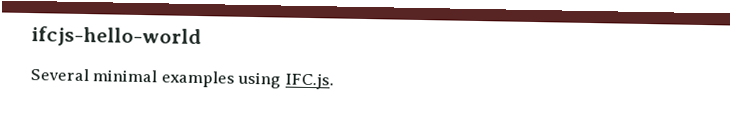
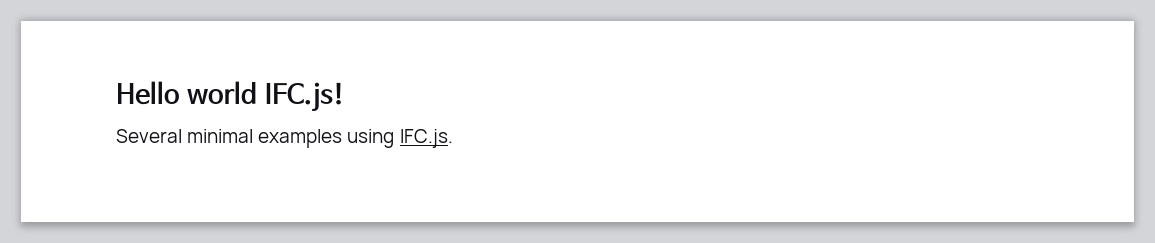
[31,26,202,49] ifcjs-hello-world -> [116,81,345,112] Hello world IFC.js!

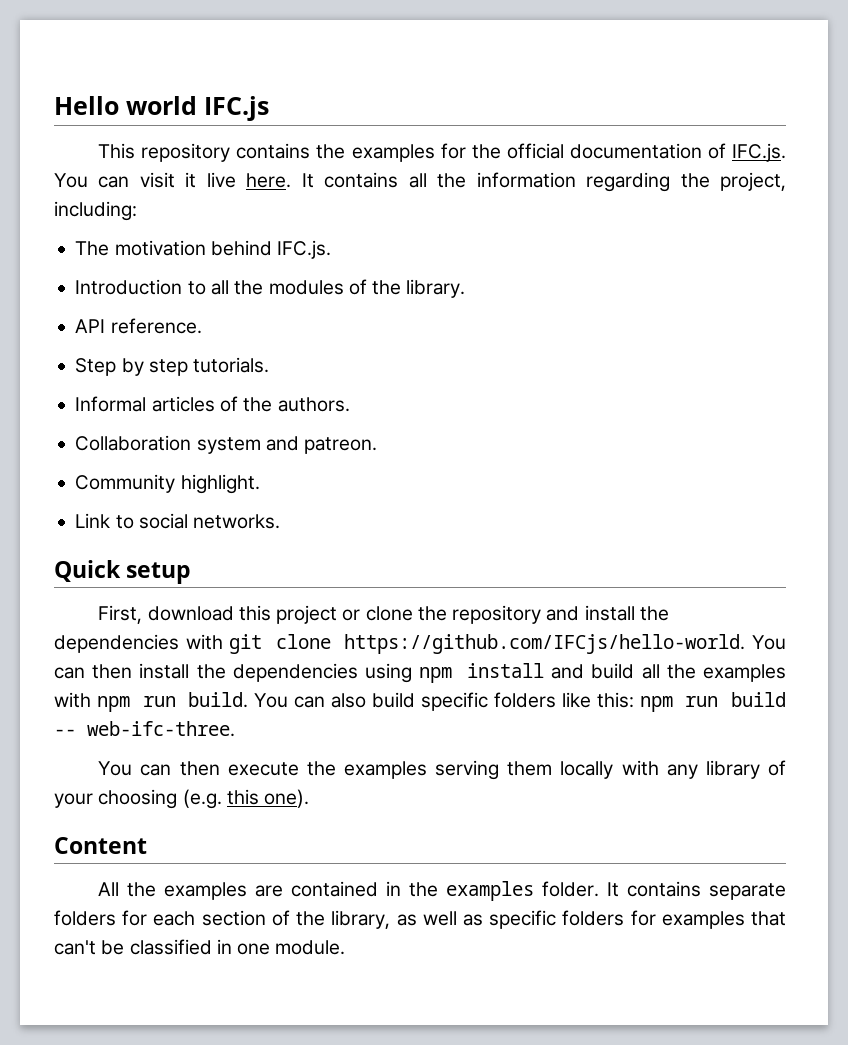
[264,82,345,112] [116,129,453,148] IFC.js! // Several minimal examples using IFC.js. -> [204,96,269,121] [98,143,786,162] [54,172,786,192] [54,201,137,221] [75,240,332,259] [75,279,466,298] [75,318,202,334] [75,357,270,376] [75,396,350,412] [75,435,378,454] [75,474,260,494] [75,513,281,529] [54,560,192,584] [98,605,669,624] [54,634,786,654] [54,663,786,683] [54,692,786,712] [54,721,235,737] [98,760,786,780] [54,789,310,809] [54,837,147,854] [98,881,786,901] [54,910,786,929] [54,939,346,955] IFC.js // This repository contains the examples for the official documentation of IFC.js. You can visit it live here. It contains all the information regarding the project, including: // The motivation behind IFC.js. // Introduction to all the modules of the library. // API reference. // Step by step tutorials. // Informal articles of the authors. // Collaboration system and patreon. // Community highlight. // Link to social networks. // Quick setup // First, download this project or clone the repository and install the dependencies with git clone https://github.com/IFCjs/hello-world. You can then install the dependencies using npm install and build all the examples with npm run build. You can also build specific folders like this: npm run build -- web-ifc-three. // You can then execute the examples serving them locally with any library of your choosing (e.g. this one). // Content // All the examples are contained in the examples folder. It contains separate folders for each section of the library, as well as specific folders for examples that can't be classified in one module.

